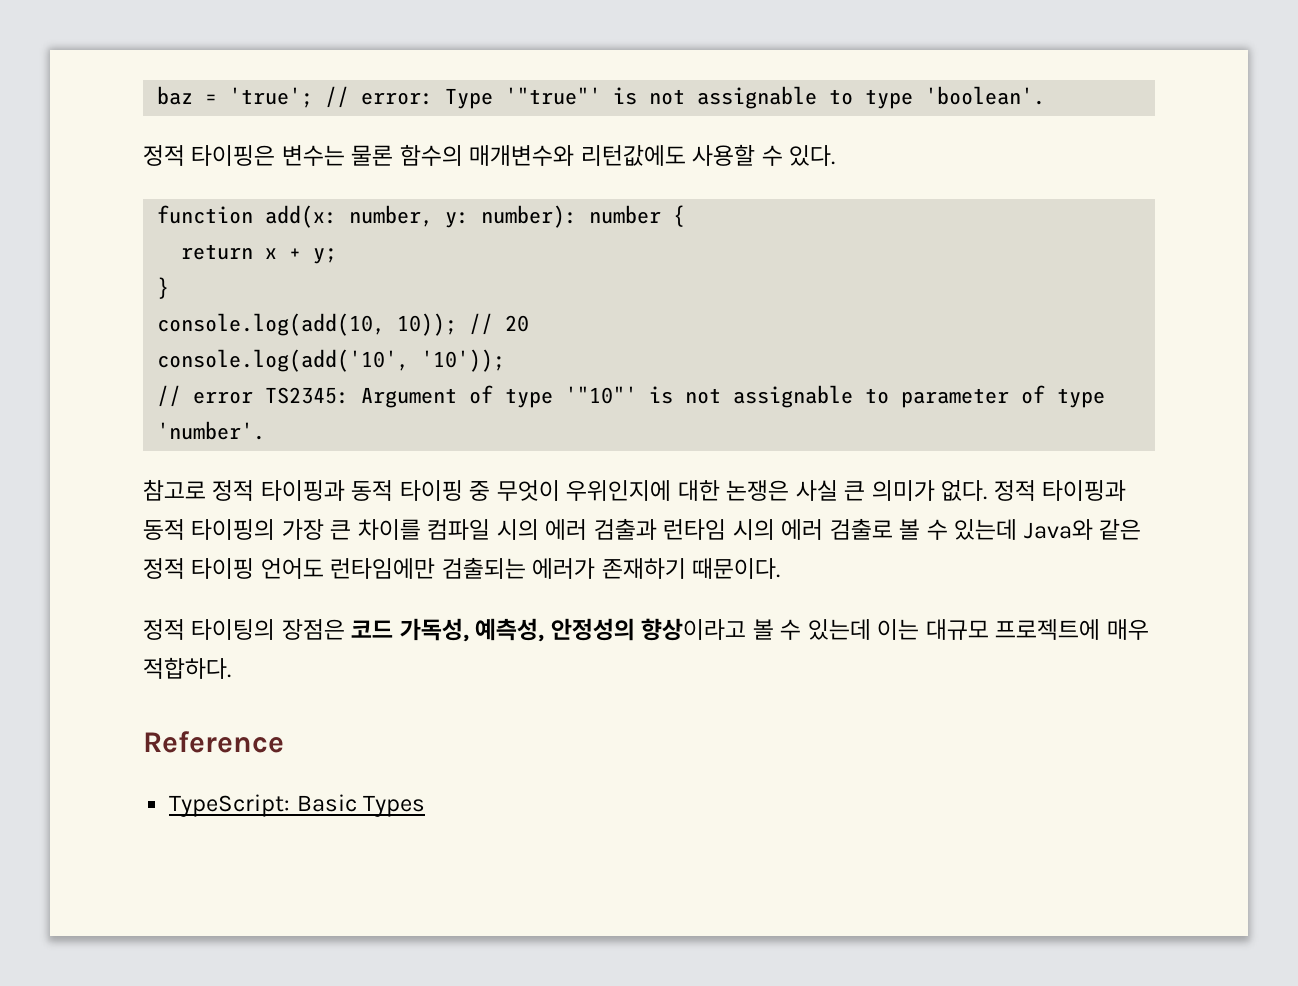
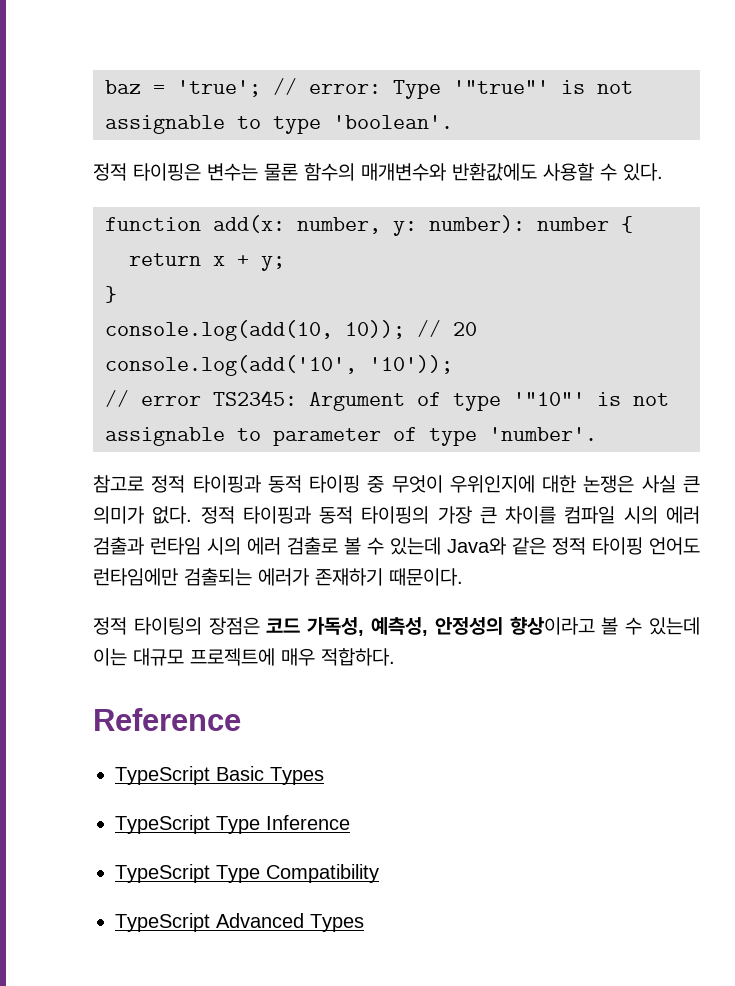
[580,145,686,166] 리턴값에도 -> [452,163,537,181] 반환값에도
[169,794,291,817] TypeScript: -> [115,766,210,785] TypeScript
(426, 806) none -> [115,815,350,834] [115,864,379,883] [115,913,364,932] // TypeScript Type Inference // TypeScript Type Compatibility // TypeScript Advanced Types

